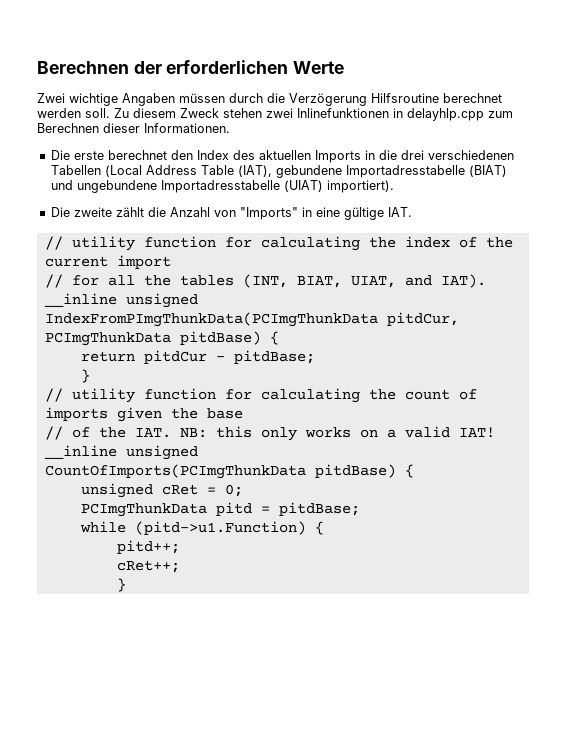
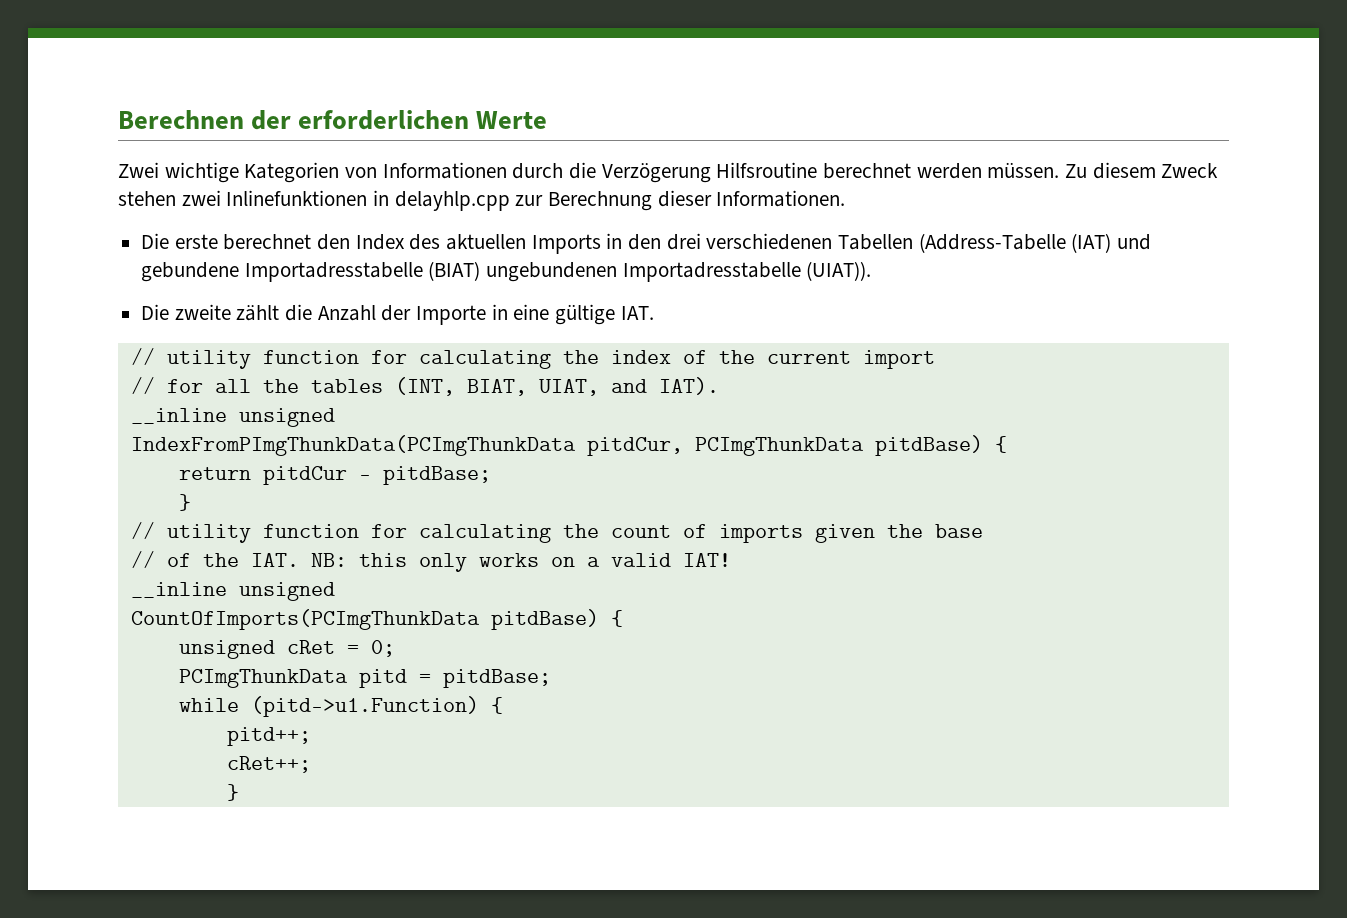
[122,93,225,106] Angaben müssen -> [244,162,507,183] Kategorien von Informationen
[85,108,110,118] soll. -> [987,162,1060,178] müssen.
[488,111,513,118] [37,123,99,133] zum Berechnen -> [515,191,653,211] zur Berechnung
[378,150,397,160] die -> [628,234,662,250] den
[104,165,507,178] [50,180,394,193] (Local Address Table (IAT), gebundene Importadresstabelle (BIAT) und ungebundene Importadresstabelle (UIAT) importiert). -> [918,233,1152,253] [141,261,872,282] (Address-Tabelle (IAT) und gebundene Importadresstabelle (BIAT) ungebundenen Importadresstabelle (UIAT)).
[213,207,298,220] von "Imports" -> [381,305,487,325] der Importe

